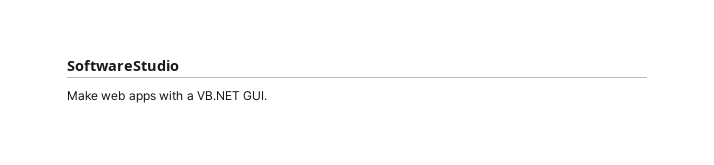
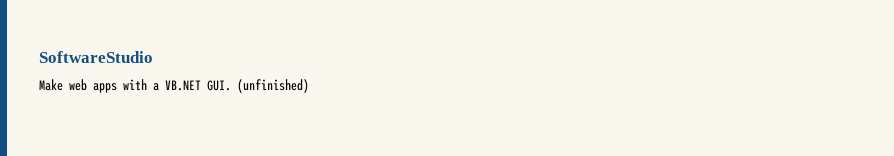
(268, 96) none -> [237,79,309,93] (unfinished)

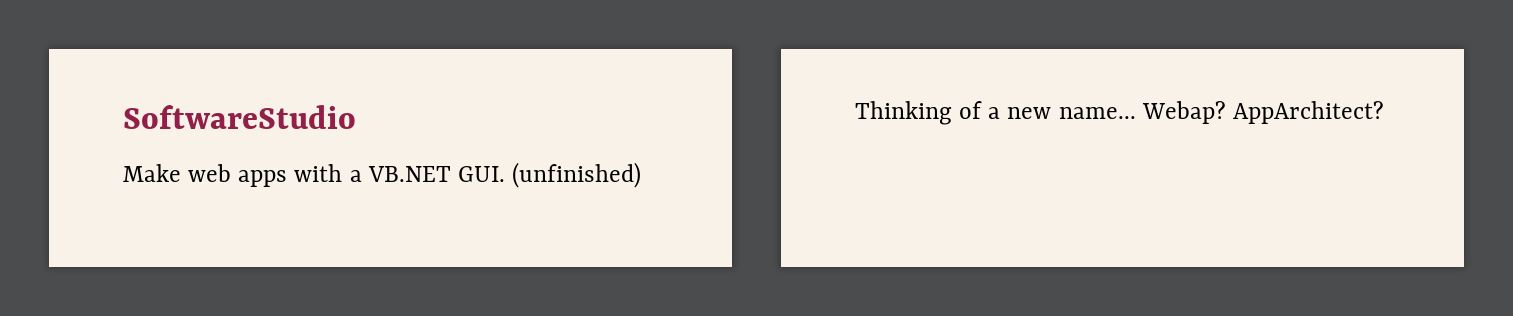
(309, 86) none -> [855,101,1384,125] Thinking of a new name... Webap? AppArchitect?

